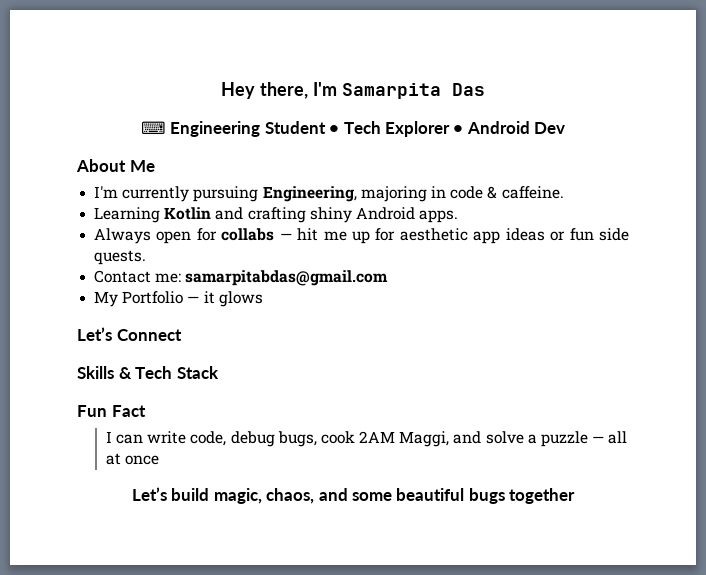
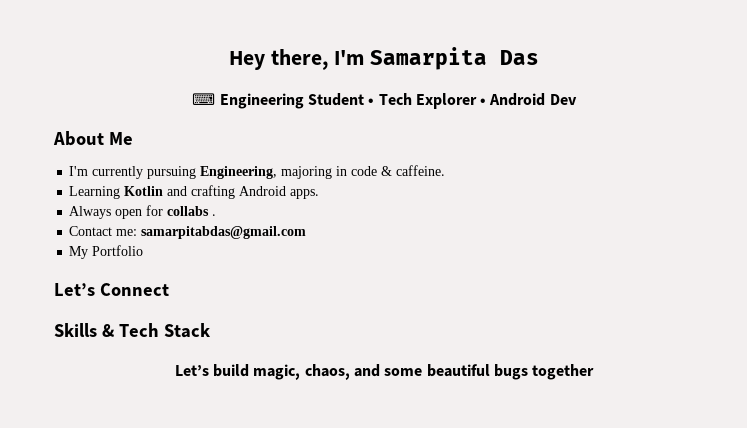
[309,207,352,223] shiny -> (236, 192) none
[279,228,629,244] [94,250,147,265] — hit me up for aesthetic app ideas or fun side quests. -> [212,214,217,216] .
[187,291,263,307] — it glows -> (144, 250) none
[77,405,146,417] [105,431,628,447] [105,453,159,465] // Fun Fact // I can write code, debug bugs, cook 2AM Maggi, and solve a puzzle — all at once -> (211, 330) none

